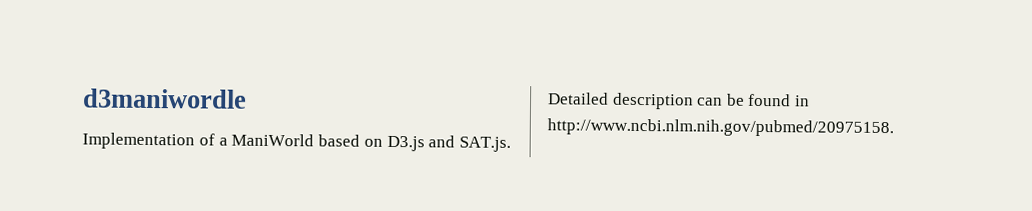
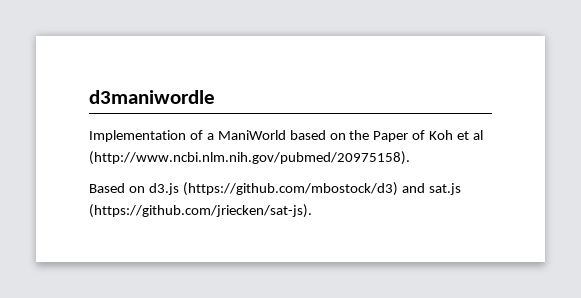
[386,135,511,152] [548,92,810,110] [547,118,894,138] D3.js and SAT.js. Detailed description can be found in http://www.ncbi.nlm.nih.gov/pubmed/20975158. -> [349,130,484,142] [89,151,410,165] [89,182,461,196] [89,204,312,218] the Paper of Koh et al (http://www.ncbi.nlm.nih.gov/pubmed/20975158). // Based on d3.js (https://github.com/mbostock/d3) and sat.js (https://github.com/jriecken/sat-js).

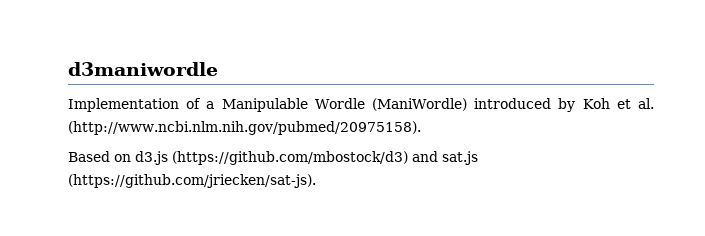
[217,130,426,142] ManiWorld based on the Paper of -> [221,98,576,112] Manipulable Wordle (ManiWordle) introduced by
[473,130,484,140] al -> [638,98,654,109] al.

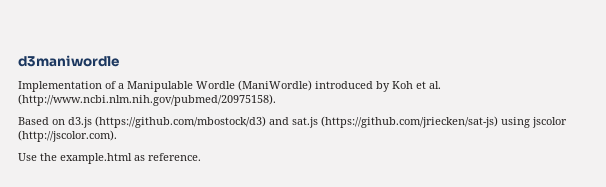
[68,174,316,188] (https://github.com/jriecken/sat-js). -> [321,116,567,128] [18,130,117,142] [18,153,201,164] (https://github.com/jriecken/sat-js) using jscolor (http://jscolor.com). // Use the example.html as reference.

